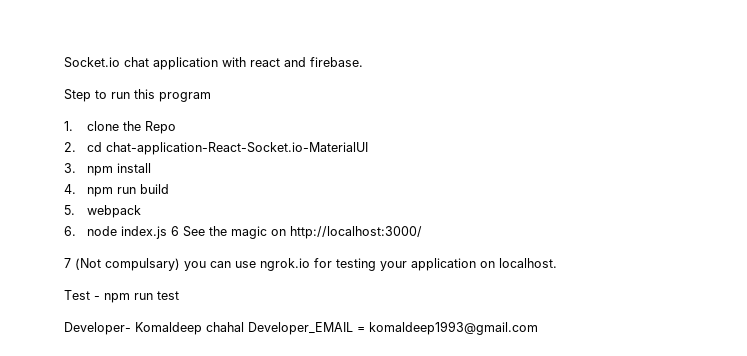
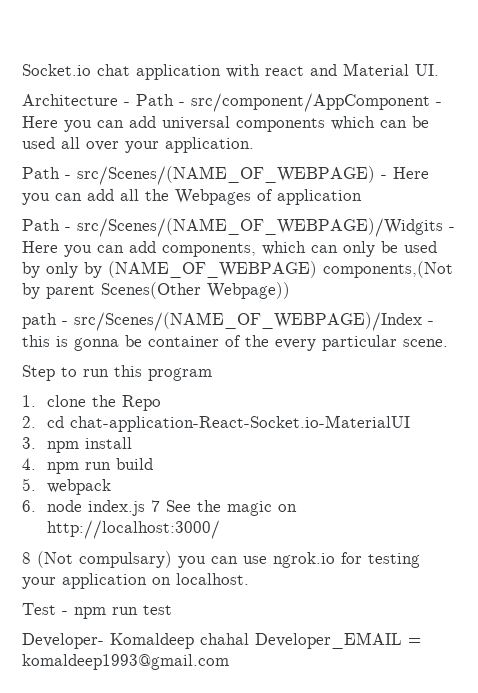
[310,57,363,67] firebase. -> [343,63,439,76] [22,93,442,112] [22,116,429,132] [22,137,254,153] [22,166,429,185] [22,189,362,205] [22,218,455,237] [22,241,437,257] [22,261,453,278] [22,282,290,299] [22,312,434,331] [22,335,448,351] Material UI. // Architecture - Path - src/component/AppComponent - Here you can add universal components which can be used all over your application. // Path - src/Scenes/(NAME_OF_WEBPAGE) - Here you can add all the Webpages of application // Path - src/Scenes/(NAME_OF_WEBPAGE)/Widgits - Here you can add components, which can only be used by only by (NAME_OF_WEBPAGE) components,(Not by parent Scenes(Other Webpage)) // path - src/Scenes/(NAME_OF_WEBPAGE)/Index - this is gonna be container of the every particular scene.
[170,226,179,236] 6 -> [150,500,160,512] 7
[64,258,71,268] 7 -> [22,552,31,564] 8

